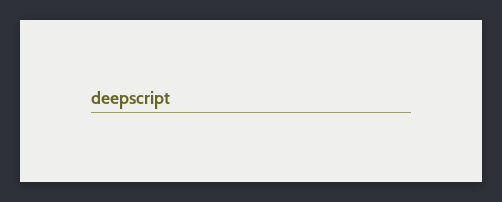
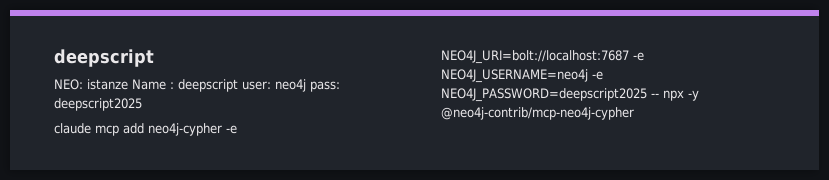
[91,91,170,109] deepscript -> [54,49,154,67] [54,79,340,92] [54,98,142,111] [54,123,237,136] [441,50,644,64] [441,69,603,83] [441,88,699,102] [441,107,634,120] deepscript // NEO: istanze Name : deepscript user: neo4j pass: deepscript2025 // claude mcp add neo4j-cypher -e NEO4J_URI=bolt://localhost:7687 -e NEO4J_USERNAME=neo4j -e NEO4J_PASSWORD=deepscript2025 -- npx -y @neo4j-contrib/mcp-neo4j-cypher

